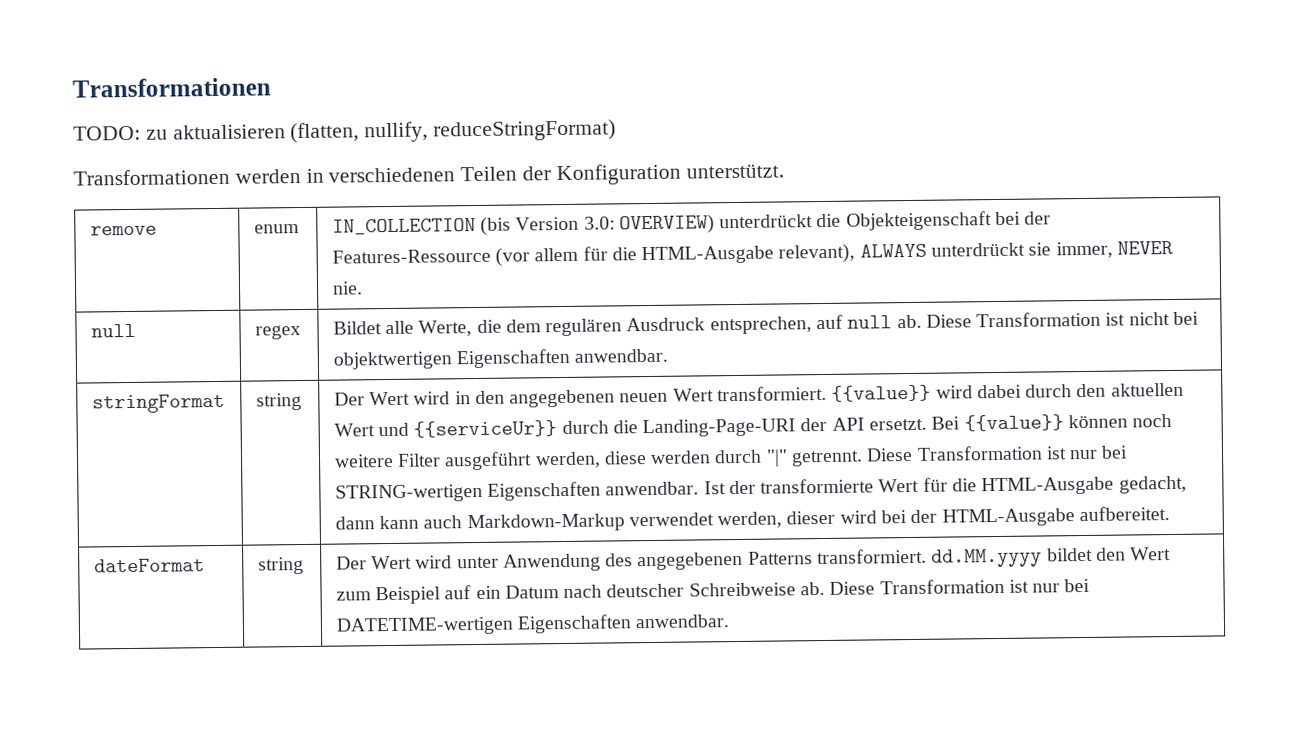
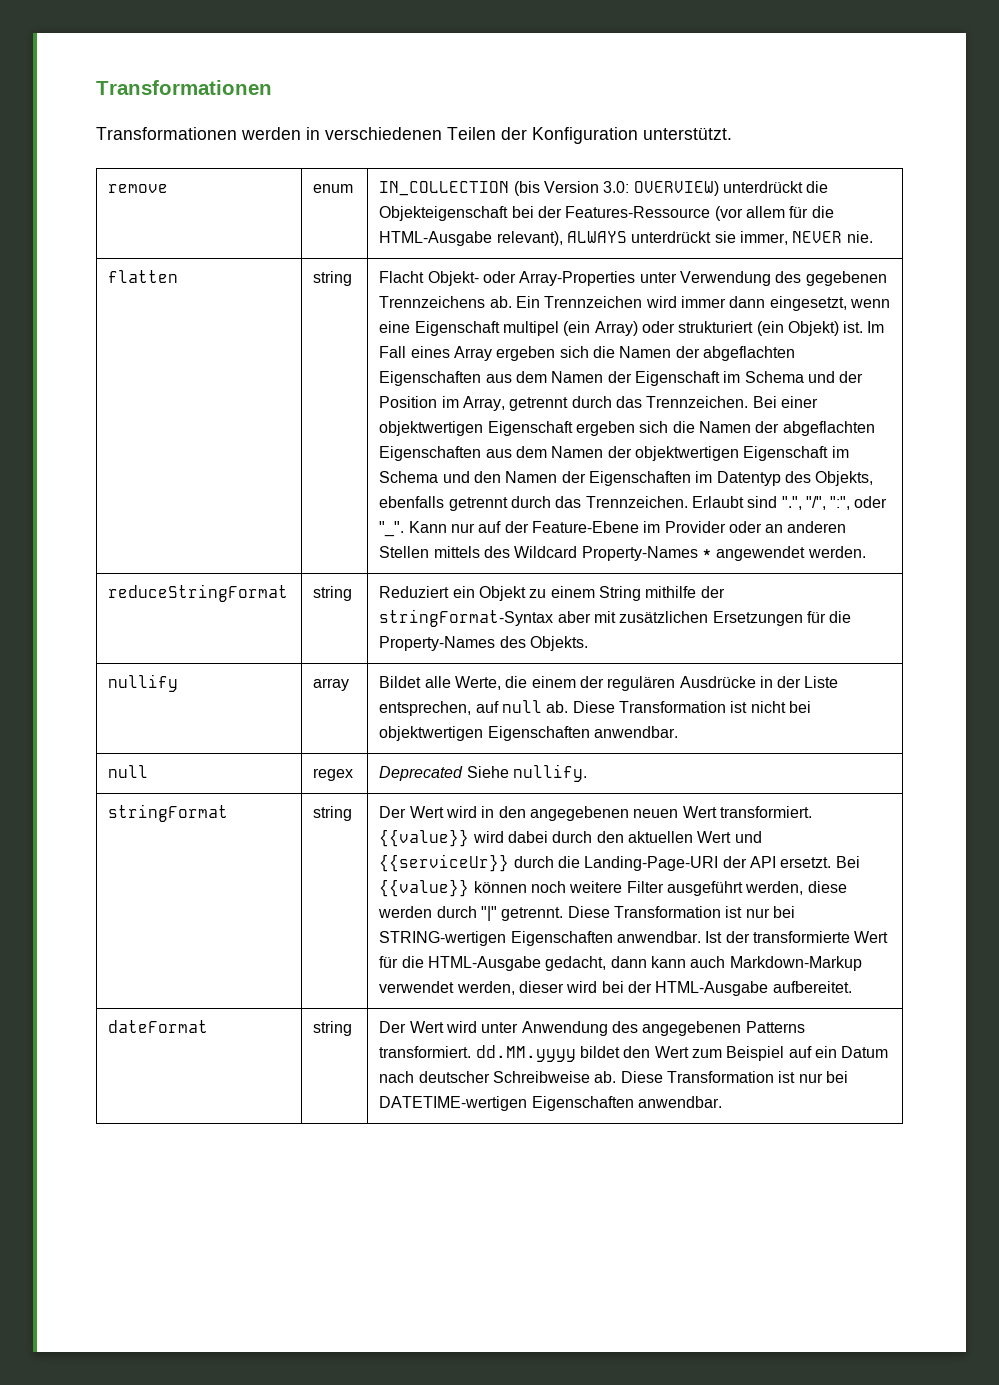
[72,77,271,98] [73,119,617,144] Transformationen // TODO: zu aktualisieren (flatten, nullify, reduceStringFormat) -> [96,80,272,95] Transformationen
[90,323,136,338] [254,325,301,340] [332,317,706,337] null | regex | Bildet alle Werte, die dem regulären Ausdruck -> [108,270,179,283] [313,271,353,286] [379,271,887,286] [379,296,890,311] [379,321,885,336] [379,346,795,361] [379,371,864,386] [379,396,818,411] [379,421,875,436] [379,446,849,461] [379,471,874,486] [379,496,888,511] [379,521,847,537] [379,546,866,561] [108,584,289,602] [313,586,353,601] [379,586,725,601] [379,609,852,627] [379,636,588,651] [108,674,179,692] [313,678,350,691] [379,676,839,691] flatten | string | Flacht Objekt- oder Array-Properties unter Verwendung des gegebenen Trennzeichens ab. Ein Trennzeichen wird immer dann eingesetzt, wenn eine Eigenschaft multipel (ein Array) oder strukturiert (ein Objekt) ist. Im Fall eines Array ergeben sich die Namen der abgeflachten Eigenschaften aus dem Namen der Eigenschaft im Schema und der Position im Array, getrennt durch das Trennzeichen. Bei einer objektwertigen Eigenschaft ergeben sich die Namen der abgeflachten Eigenschaften aus dem Namen der objektwertigen Eigenschaft im Schema und den Namen der Eigenschaften im Datentyp des Objekts, ebenfalls getrennt durch das Trennzeichen. Erlaubt sind ".", "/", ":", oder "_". Kann nur auf der Feature-Ebene im Provider oder an anderen Stellen mittels des Wildcard Property-Names * angewendet werden. // reduceStringFormat | string | Reduziert ein Objekt zu einem String mithilfe der stringFormat-Syntax aber mit zusätzlichen Ersetzungen für die Property-Names des Objekts. // nullify | array | Bildet alle Werte, die einem der regulären Ausdrücke in der Liste
(669, 355) none -> [108,765,149,778] [313,768,354,781] [379,764,587,782] // null | regex | Deprecated Siehe nullify.

